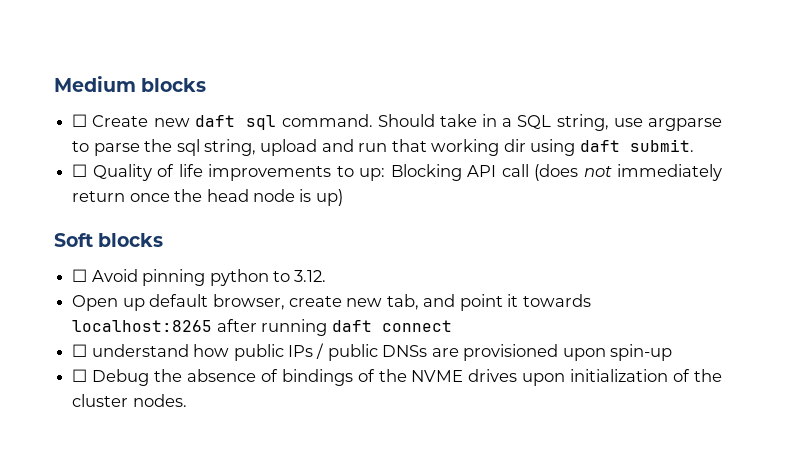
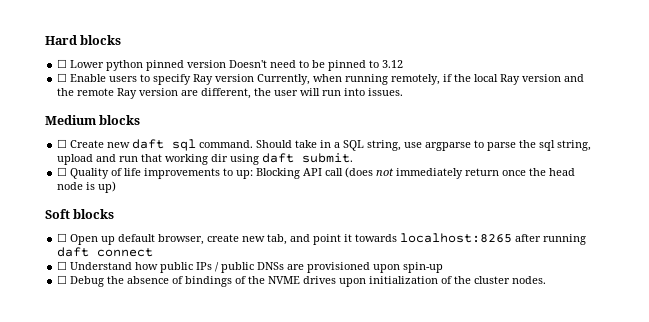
(54, 84) none -> [45,35,122,45] [57,59,404,71] [57,73,585,85] [57,88,404,99] Hard blocks // ☐ Lower python pinned version Doesn't need to be pinned to 3.12 // ☐ Enable users to specify Ray version Currently, when running remotely, if the local Ray version and the remote Ray version are different, the user will run into issues. //
[91,269,327,286] Avoid pinning python to 3.12. // -> (68, 237) none
[91,344,189,357] understand -> [70,262,133,270] Understand

